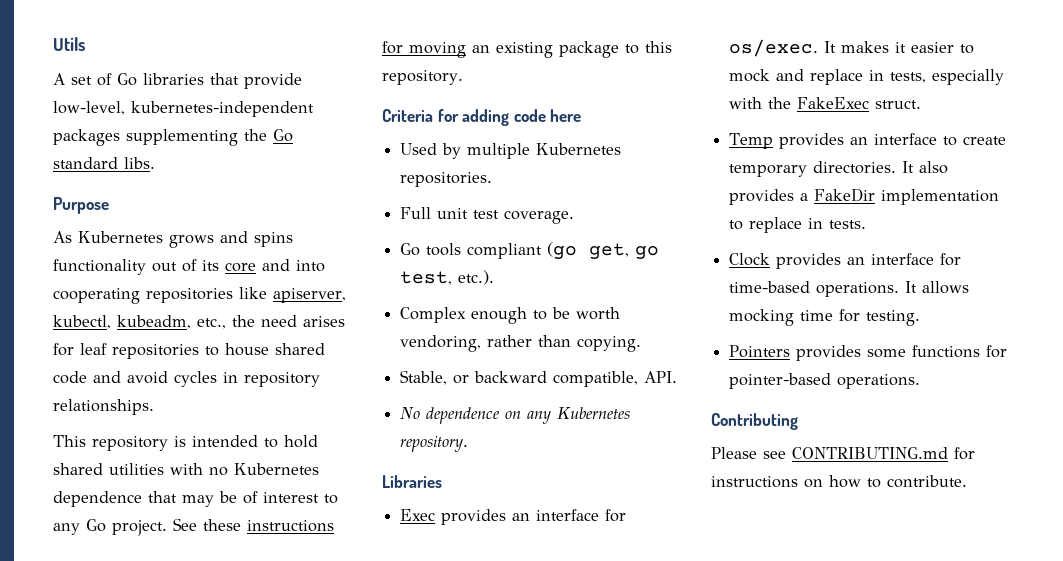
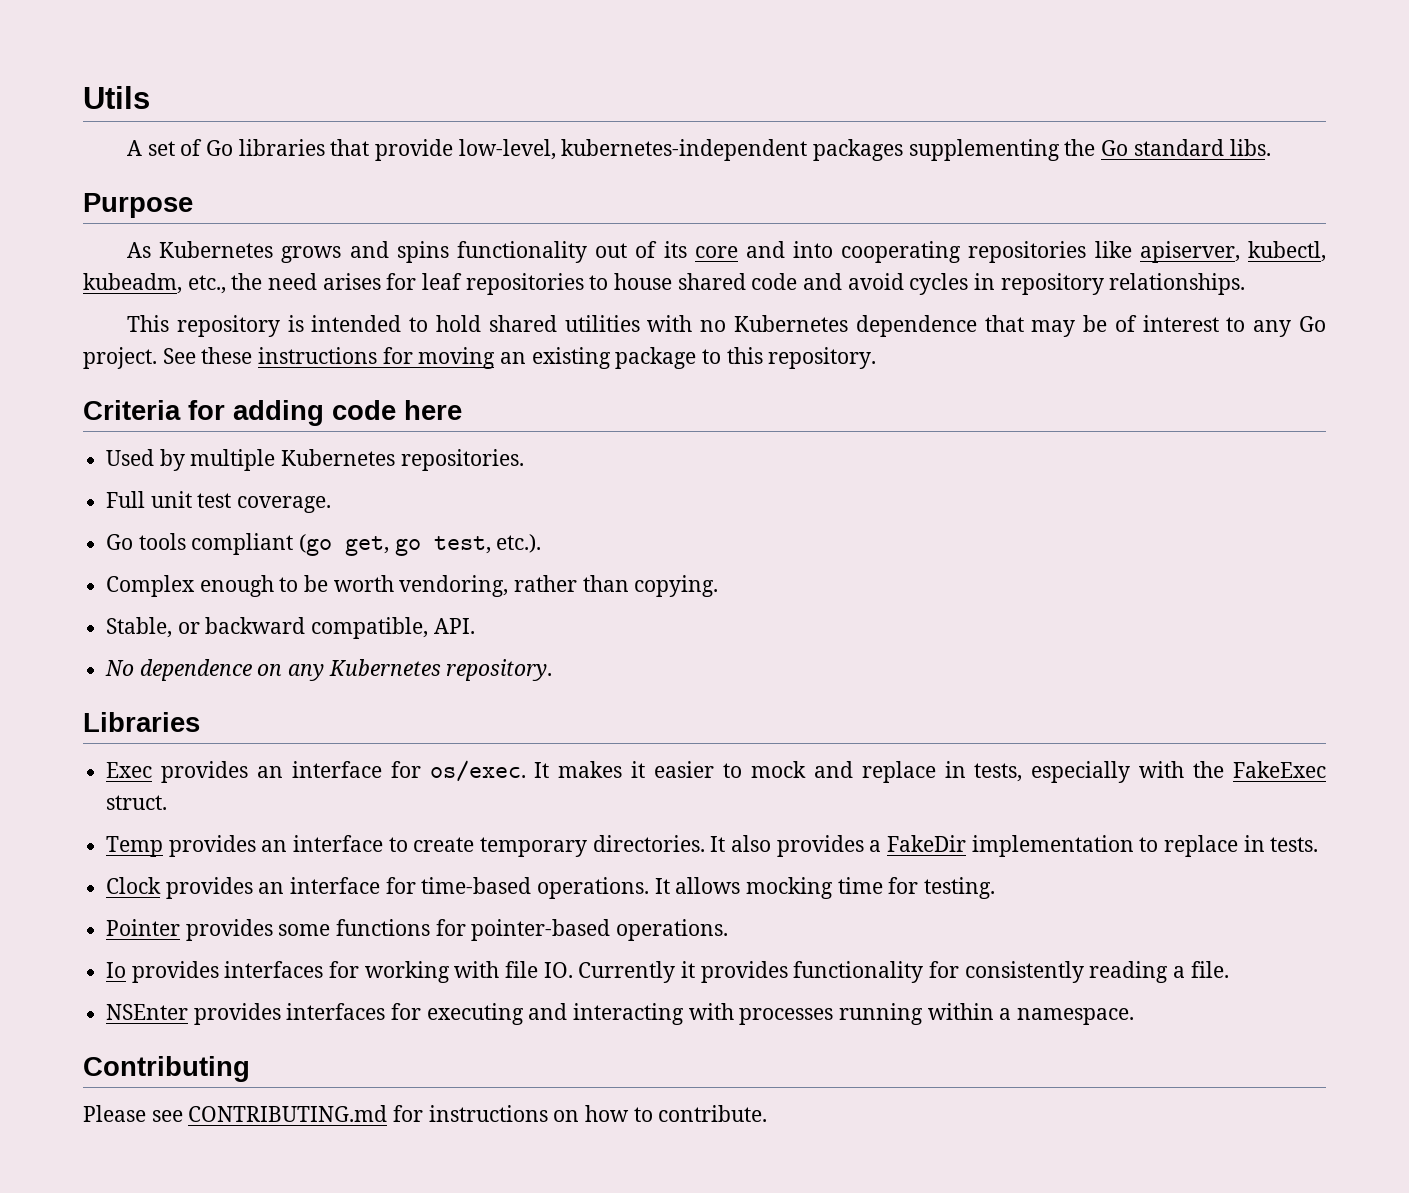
[729,345,791,358] Pointers -> [106,919,181,936] Pointer
(921, 381) none -> [106,961,1229,983] [106,1003,1135,1025] // Io provides interfaces for working with file IO. Currently it provides functionality for consistently reading a file. // NSEnter provides interfaces for executing and interacting with processes running within a namespace.

